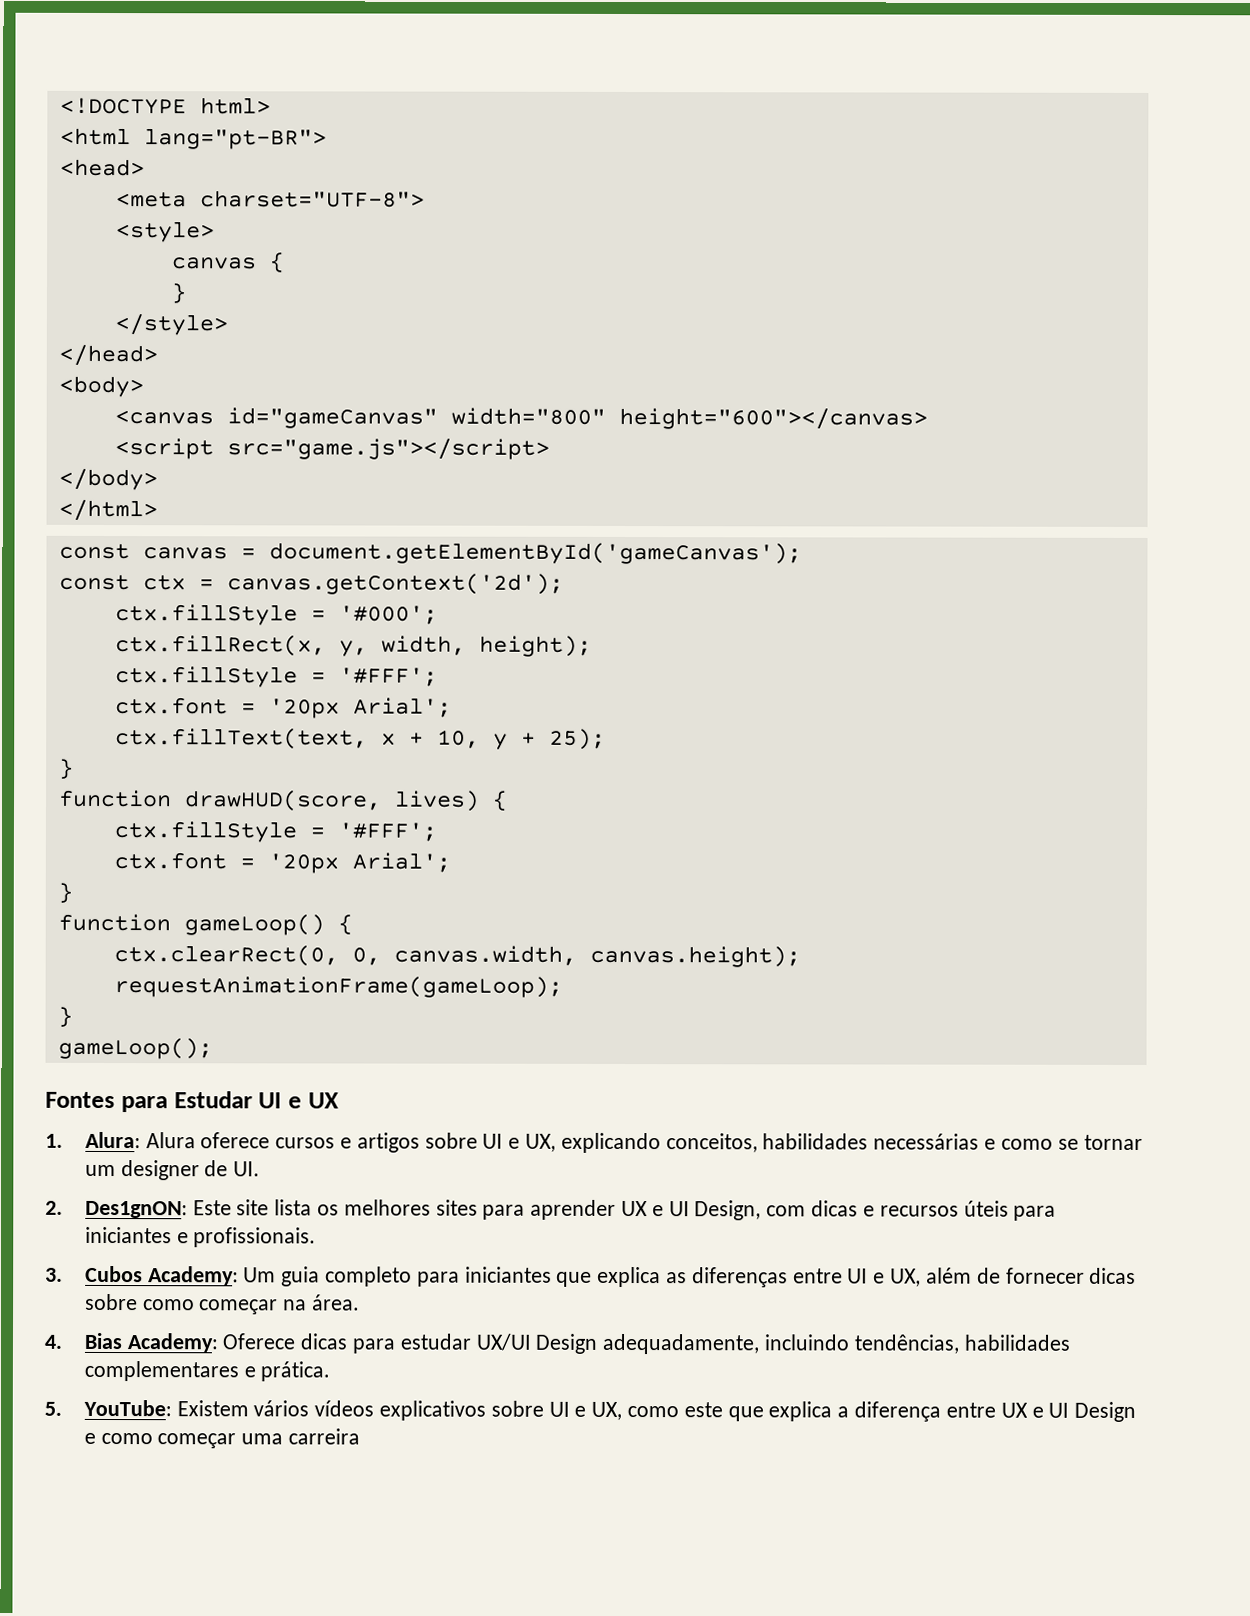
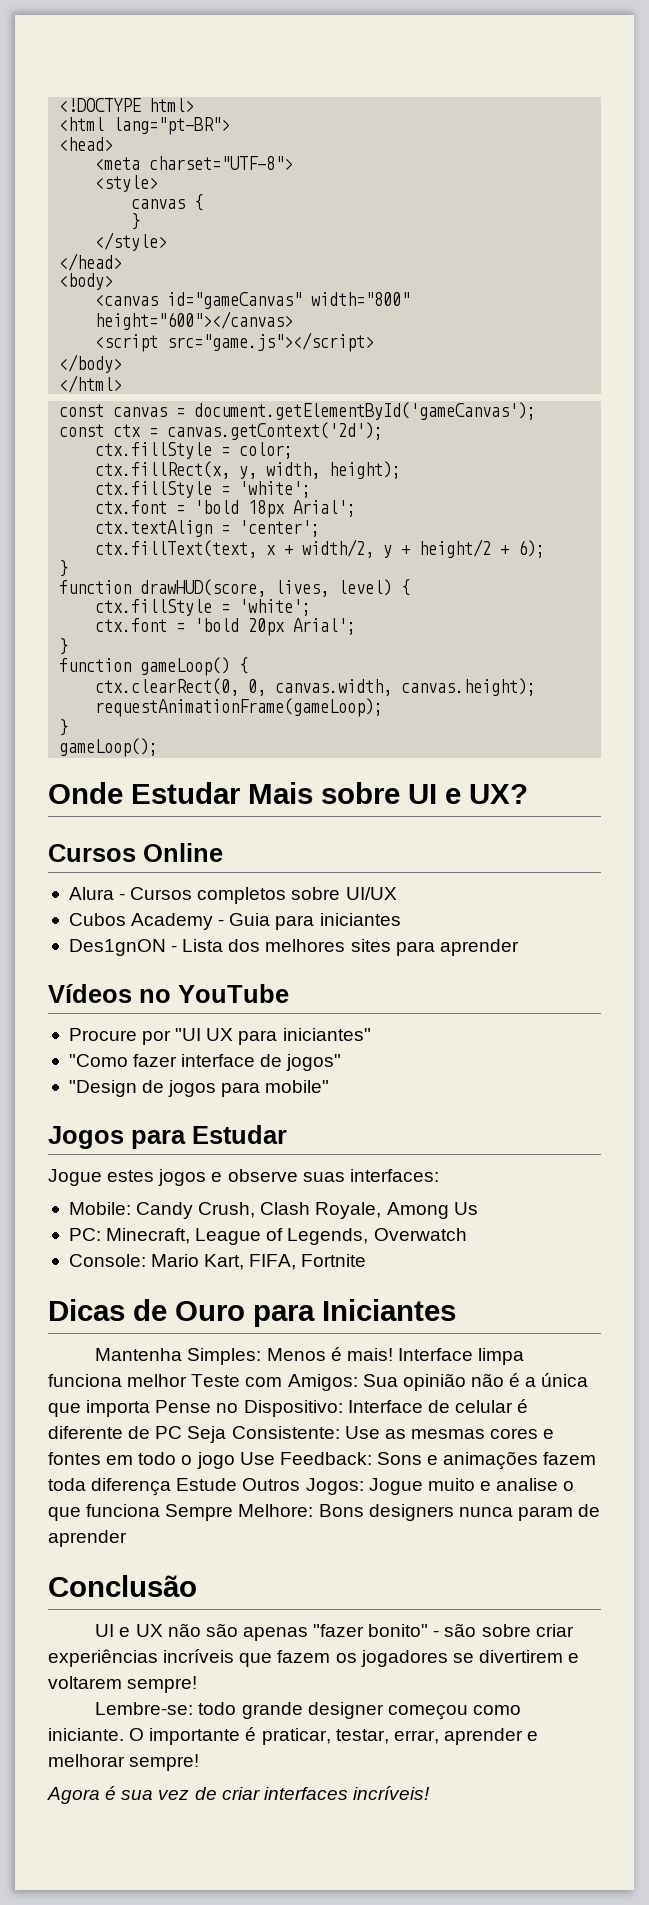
[338,605,438,625] '#000'; -> [239,442,294,459] color;
[338,667,438,687] [114,697,452,719] '#FFF'; // ctx.font = '20px Arial'; -> [239,481,312,498] [95,500,357,518] [95,520,321,537] 'white'; // ctx.font = 'bold 18px Arial'; // ctx.textAlign = 'center';
[436,729,480,749] 10, -> [302,539,375,558] width/2,
[548,728,606,750] 25); -> [419,539,546,558] height/2 + 6);
[393,790,480,812] lives) -> [275,579,393,597] lives, level)
[337,822,437,842] [113,852,339,874] '#FFF'; // ctx.font = '20px -> [239,599,312,616] [95,618,286,636] 'white'; // ctx.font = 'bold 20px
[45,1091,339,1113] [45,1131,1143,1154] [84,1160,261,1181] [45,1199,1057,1221] [84,1226,317,1248] [45,1265,1137,1288] [84,1293,361,1315] [44,1332,1070,1355] [83,1360,331,1382] [44,1399,1137,1422] [83,1428,361,1449] Fontes para Estudar UI e UX // 1. Alura: Alura oferece cursos e artigos sobre UI e UX, explicando conceitos, habilidades necessárias e como se tornar um designer de UI. // 2. Des1gnON: Este site lista os melhores sites para aprender UX e UI Design, com dicas e recursos úteis para iniciantes e profissionais. // 3. Cubos Academy: Um guia completo para iniciantes que explica as diferenças entre UI e UX, além de fornecer dicas sobre como começar na área. // 4. Bias Academy: Oferece dicas para estudar UX/UI Design adequadamente, incluindo tendências, habilidades complementares e prática. // 5. YouTube: Existem vários vídeos explicativos sobre UI e UX, como este que explica a diferença entre UX e UI Design e como começar uma carreira -> [48,782,528,804] [48,843,223,862] [68,887,397,904] [68,913,401,930] [68,939,519,956] [48,984,289,1003] [68,1028,371,1045] [68,1054,342,1071] [68,1080,330,1097] [48,1125,287,1149] [48,1169,439,1186] [68,1202,478,1219] [68,1228,467,1245] [68,1254,367,1270] [48,1299,456,1327] [95,1347,525,1365] [48,1373,589,1391] [48,1399,529,1417] [48,1426,555,1443] [48,1451,597,1470] [48,1478,575,1496] [48,1504,601,1521] [48,1530,127,1547] [48,1575,197,1597] [95,1623,574,1641] [48,1649,580,1667] [48,1676,198,1693] [95,1702,521,1720] [48,1727,539,1745] [48,1754,200,1771] [47,1786,430,1804] Onde Estudar Mais sobre UI e UX? // Cursos Online // Alura - Cursos completos sobre UI/UX // Cubos Academy - Guia para iniciantes // Des1gnON - Lista dos melhores sites para aprender // Vídeos no YouTube // Procure por "UI UX para iniciantes" // "Como fazer interface de jogos" // "Design de jogos para mobile" // Jogos para Estudar // Jogue estes jogos e observe suas interfaces: // Mobile: Candy Crush, Clash Royale, Among Us // PC: Minecraft, League of Legends, Overwatch // Console: Mario Kart, FIFA, Fortnite // Dicas de Ouro para Iniciantes // Mantenha Simples: Menos é mais! Interface limpa funciona melhor Teste com Amigos: Sua opinião não é a única que importa Pense no Dispositivo: Interface de celular é diferente de PC Seja Consistente: Use as mesmas cores e fontes em todo o jogo Use Feedback: Sons e animações fazem toda diferença Estude Outros Jogos: Jogue muito e analise o que funciona Sempre Melhore: Bons designers nunca param de aprender // Conclusão // UI e UX não são apenas "fazer bonito" - são sobre criar experiências incríveis que fazem os jogadores se divertirem e voltarem sempre! // Lembre-se: todo grande designer começou como iniciante. O importante é praticar, testar, errar, aprender e melhorar sempre! // Agora é sua vez de criar interfaces incríveis!

